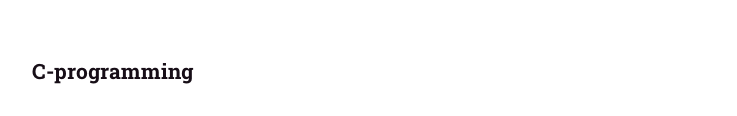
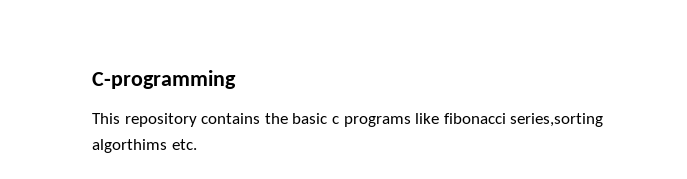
(194, 73) none -> [92,113,604,127] [92,139,197,153] // This repository contains the basic c programs like fibonacci series,sorting algorthims etc.

